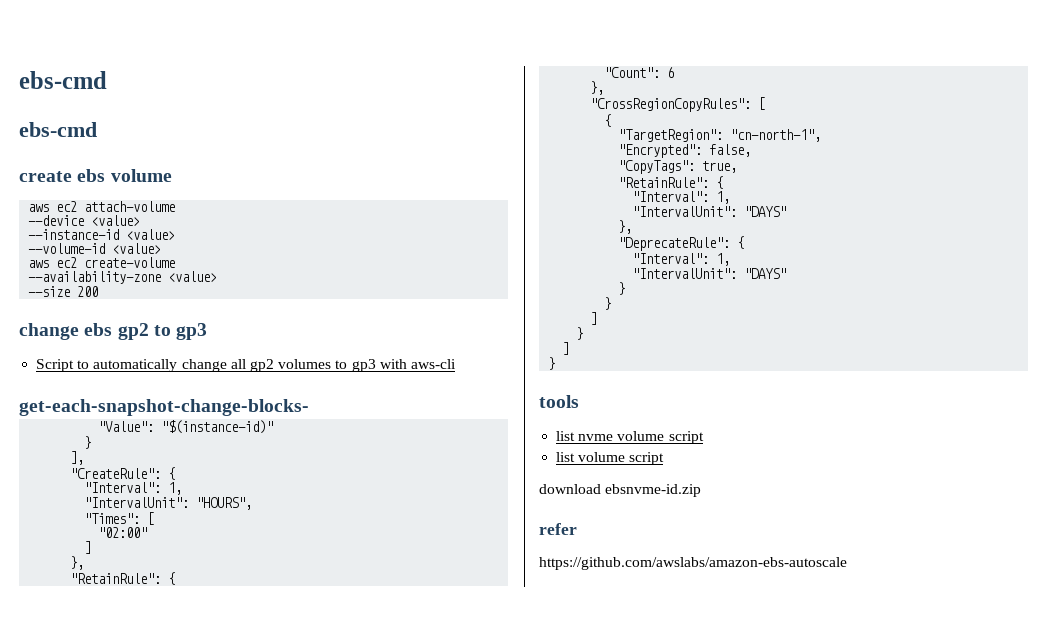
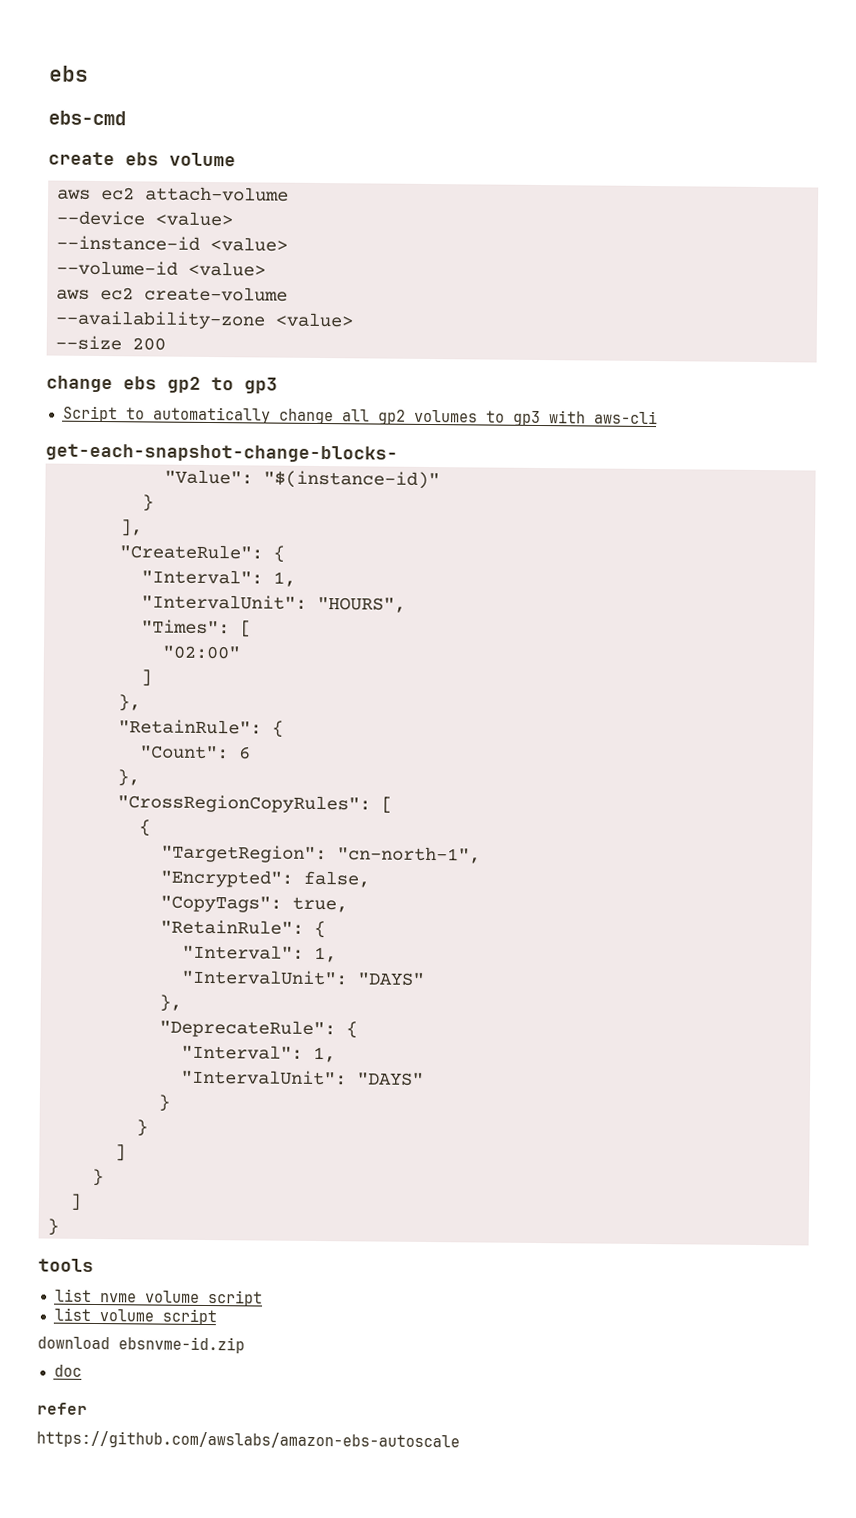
[19,71,107,89] ebs-cmd -> [49,65,89,82] ebs
(702, 490) none -> [53,1364,82,1377] // doc

